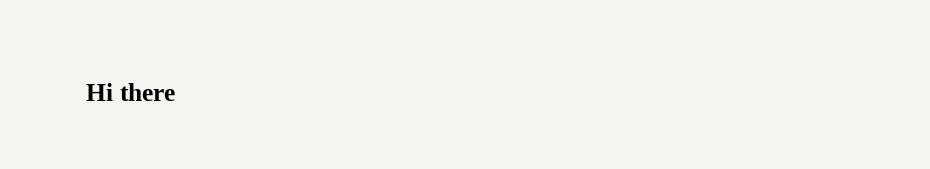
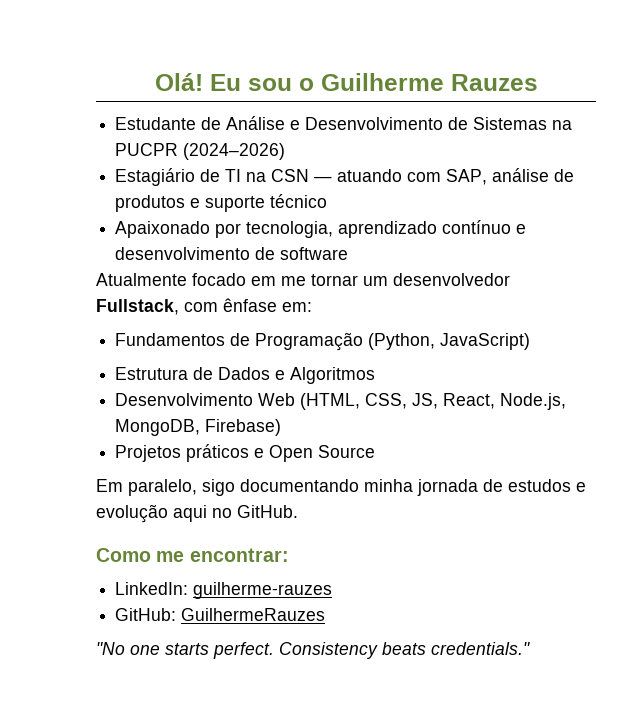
[86,83,175,101] Hi there -> [154,73,538,91] [115,116,573,130] [115,143,286,160] [115,168,575,186] [115,194,328,212] [115,220,527,238] [115,247,349,260] [96,273,510,286] [96,298,312,315] [115,332,531,351] [115,367,376,384] [115,393,567,410] [115,419,282,436] [115,444,376,462] [96,479,586,496] [96,504,298,523] [96,548,289,562] [115,582,333,599] [115,608,326,621] [96,642,530,659] Olá! Eu sou o Guilherme Rauzes // Estudante de Análise e Desenvolvimento de Sistemas na PUCPR (2024–2026) // Estagiário de TI na CSN — atuando com SAP, análise de produtos e suporte técnico // Apaixonado por tecnologia, aprendizado contínuo e desenvolvimento de software // Atualmente focado em me tornar um desenvolvedor Fullstack, com ênfase em: // Fundamentos de Programação (Python, JavaScript) // Estrutura de Dados e Algoritmos // Desenvolvimento Web (HTML, CSS, JS, React, Node.js, MongoDB, Firebase) // Projetos práticos e Open Source // Em paralelo, sigo documentando minha jornada de estudos e evolução aqui no GitHub. // Como me encontrar: // LinkedIn: guilherme-rauzes // GitHub: GuilhermeRauzes // "No one starts perfect. Consistency beats credentials."

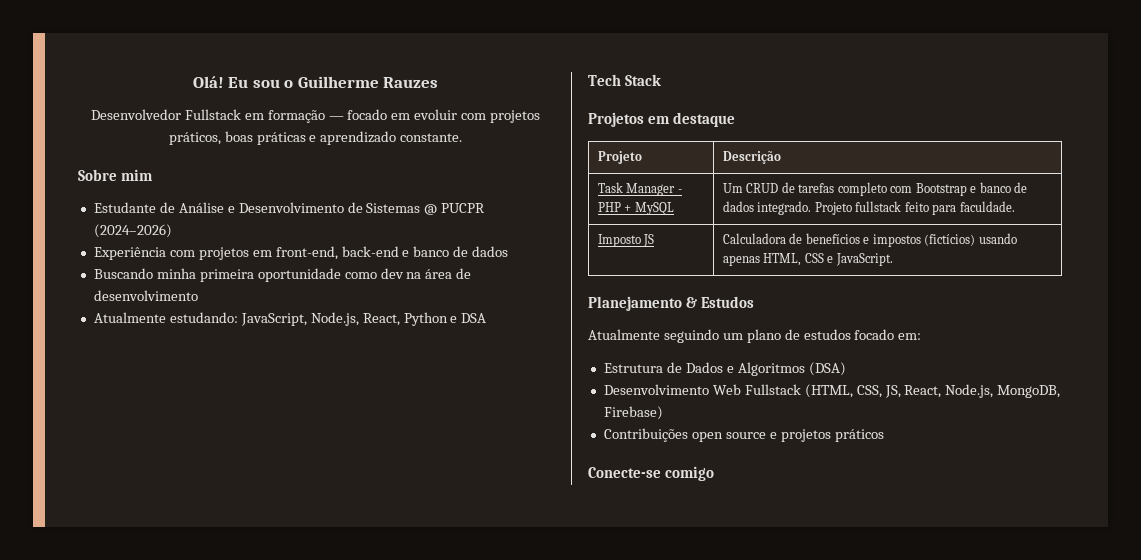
(538, 82) none -> [90,109,541,123] [168,131,463,145] [78,169,154,181] // Desenvolvedor Fullstack em formação — focado em evoluir com projetos práticos, boas práticas e aprendizado constante. // Sobre mim
[552,120,573,130] na -> [424,204,438,215] @
[115,168,575,186] [115,194,328,212] [115,220,527,238] Estagiário de TI na CSN — atuando com SAP, análise de produtos e suporte técnico // Apaixonado por tecnologia, aprendizado contínuo e -> [93,246,509,260] [93,268,472,282] Experiência com projetos em front-end, back-end e banco de dados // Buscando minha primeira oportunidade como dev na área de
[255,247,349,260] [96,273,510,286] [96,298,312,315] [115,332,531,351] de software // Atualmente focado em me tornar um desenvolvedor Fullstack, com ênfase em: // Fundamentos de Programação (Python, JavaScript) -> [93,312,487,326] [588,74,662,86] [588,112,736,127] [597,151,642,164] [722,151,781,164] [597,182,682,196] [597,202,674,215] [722,182,1028,196] [722,201,1015,215] [597,234,655,247] [722,233,1017,247] [722,253,893,266] [588,296,755,311] [588,329,922,343] // Atualmente estudando: JavaScript, Node.js, React, Python e DSA // Tech Stack // Projetos em destaque // Projeto | Descrição // Task Manager - PHP + MySQL | Um CRUD de tarefas completo com Bootstrap e banco de dados integrado. Projeto fullstack feito para faculdade. // Imposto JS | Calculadora de benefícios e impostos (fictícios) usando apenas HTML, CSS e JavaScript. // Planejamento & Estudos // Atualmente seguindo um plano de estudos focado em:
(376, 375) none -> [808,362,846,376] (DSA)
(296, 399) none -> [744,384,801,395] Fullstack
[115,444,376,462] [96,479,586,496] [96,504,298,523] [96,548,289,562] [115,582,333,599] [115,608,326,621] [96,642,530,659] Projetos práticos e Open Source // Em paralelo, sigo documentando minha jornada de estudos e evolução aqui no GitHub. // Como me encontrar: // LinkedIn: guilherme-rauzes // GitHub: GuilhermeRauzes // "No one starts perfect. Consistency beats credentials." -> [603,428,884,442] [588,466,715,481] Contribuições open source e projetos práticos // Conecte-se comigo

